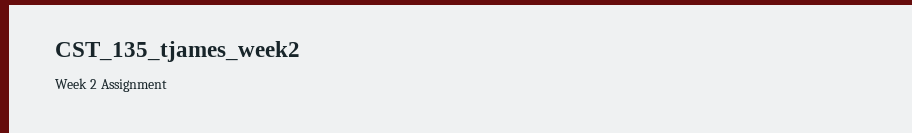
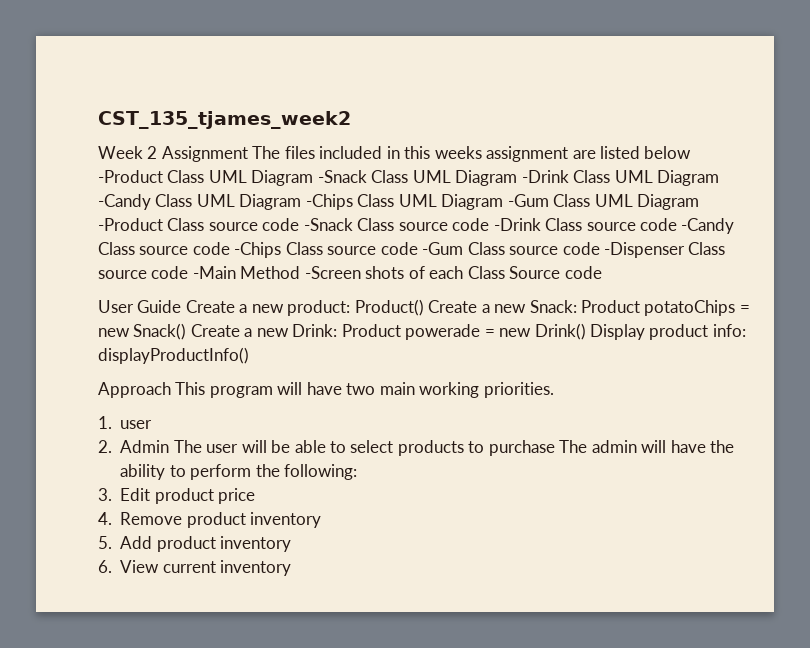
(167, 85) none -> [252,146,692,162] [98,170,720,186] [98,194,700,210] [98,218,735,234] [98,242,726,258] [98,266,602,279] [98,299,750,316] [98,323,746,340] [98,347,249,364] [98,382,554,398] [98,416,153,429] [98,440,735,456] [120,464,358,480] [98,488,256,504] [98,512,322,528] [98,536,292,552] [98,560,292,576] The files included in this weeks assignment are listed below -Product Class UML Diagram -Snack Class UML Diagram -Drink Class UML Diagram -Candy Class UML Diagram -Chips Class UML Diagram -Gum Class UML Diagram -Product Class source code -Snack Class source code -Drink Class source code -Candy Class source code -Chips Class source code -Gum Class source code -Dispenser Class source code -Main Method -Screen shots of each Class Source code // User Guide Create a new product: Product() Create a new Snack: Product potatoChips = new Snack() Create a new Drink: Product powerade = new Drink() Display product info: displayProductInfo() // Approach This program will have two main working priorities. // 1. user // 2. Admin The user will be able to select products to purchase The admin will have the ability to perform the following: // 3. Edit product price // 4. Remove product inventory // 5. Add product inventory // 6. View current inventory

